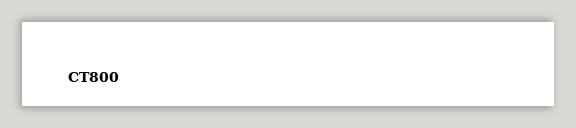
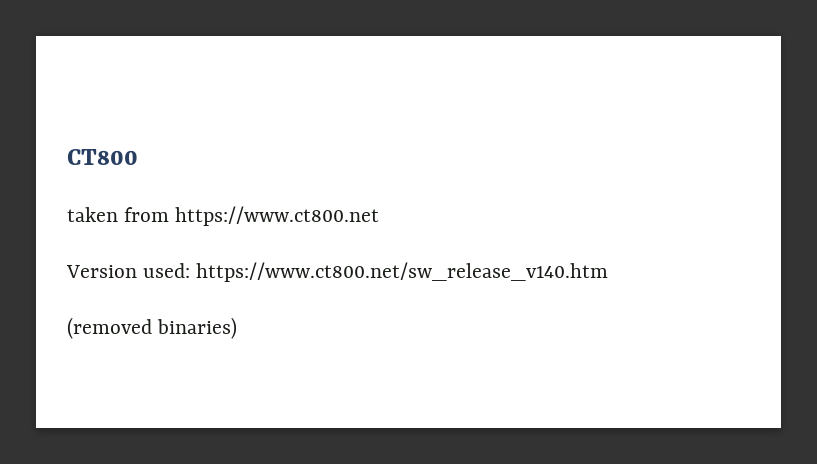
(119, 77) none -> [67,206,380,226] [66,262,609,282] [67,317,238,339] // taken from https://www.ct800.net // Version used: https://www.ct800.net/sw_release_v140.htm // (removed binaries)

